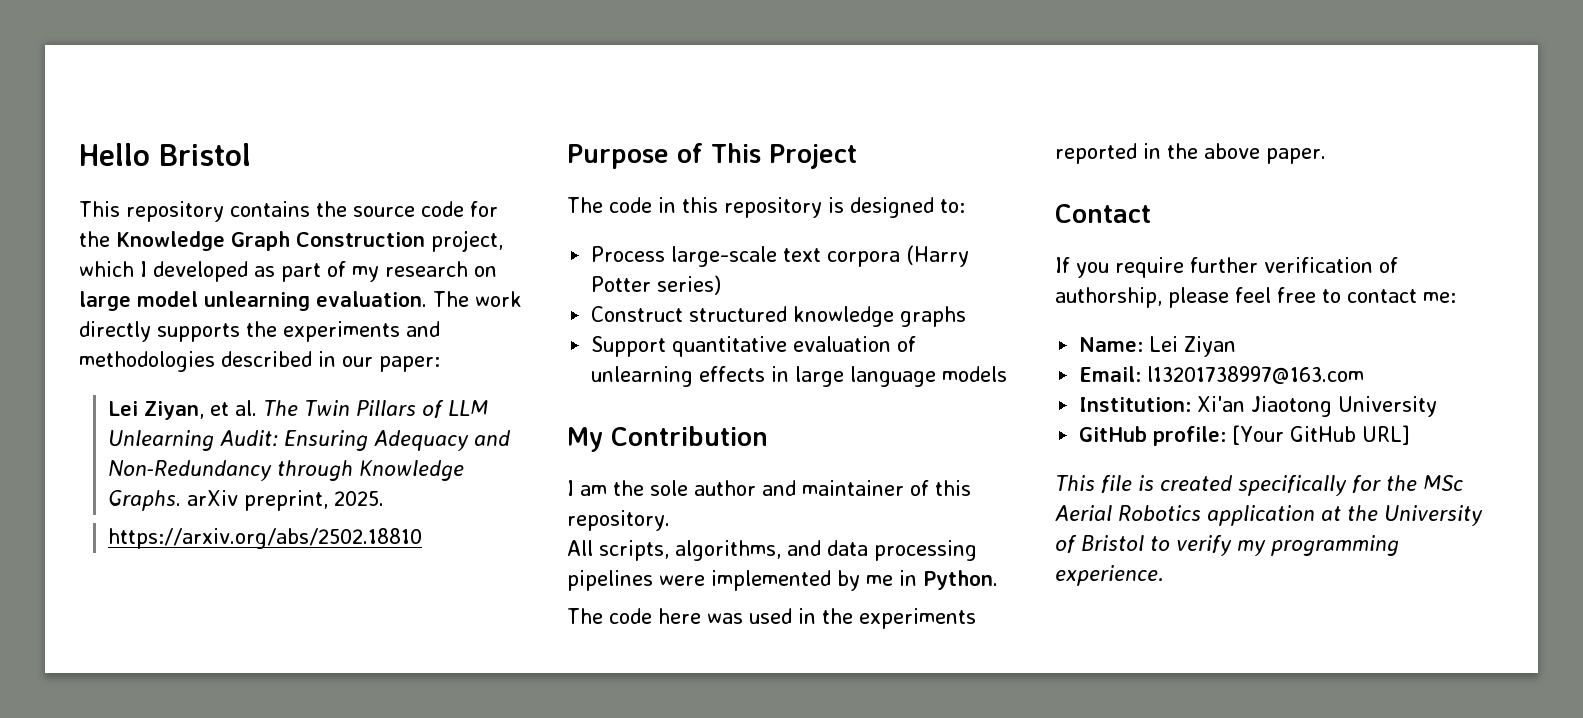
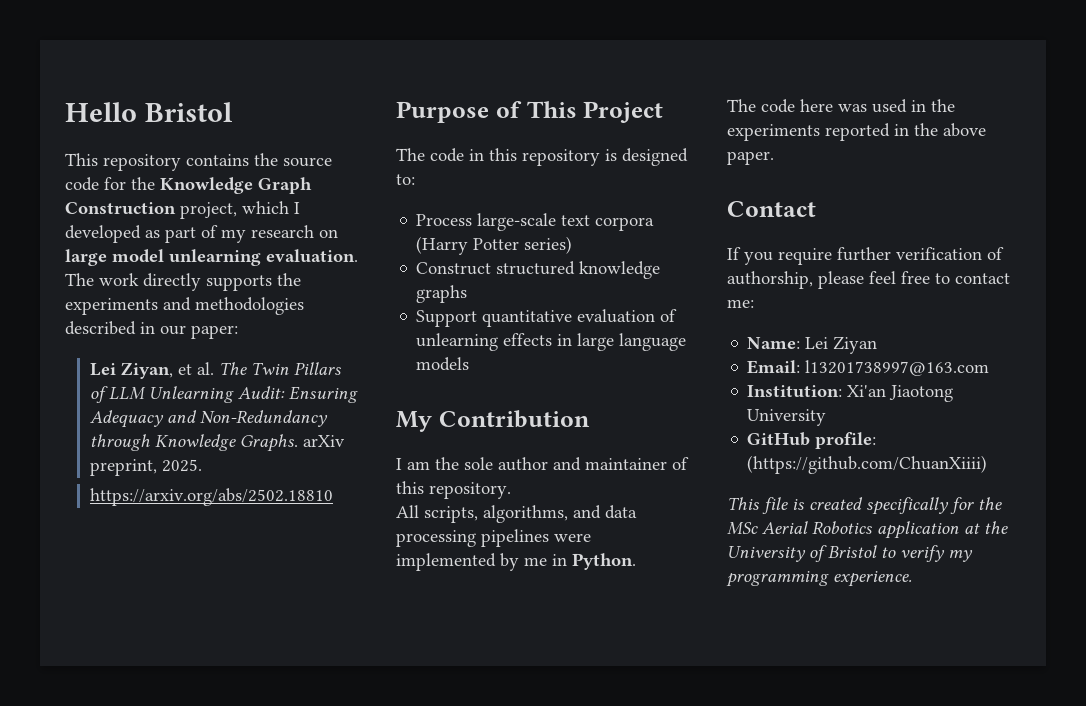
[1232,425,1411,445] [Your GitHub URL] -> [747,455,988,474] (https://github.com/ChuanXiiii)

